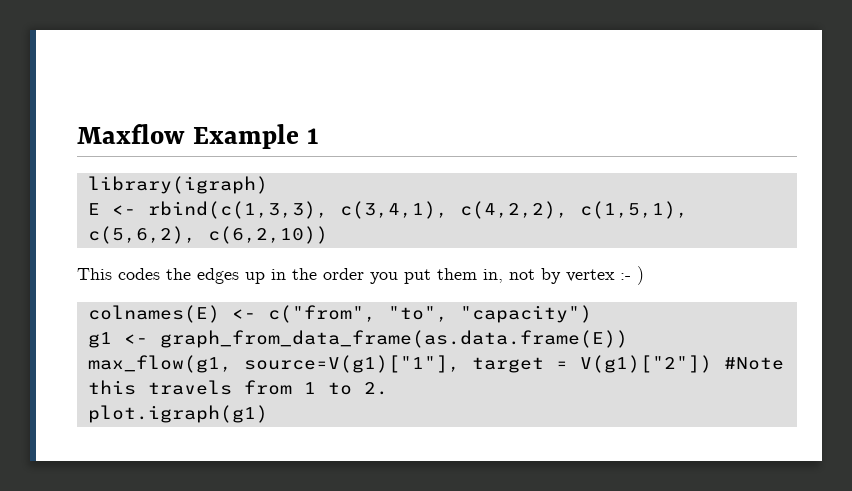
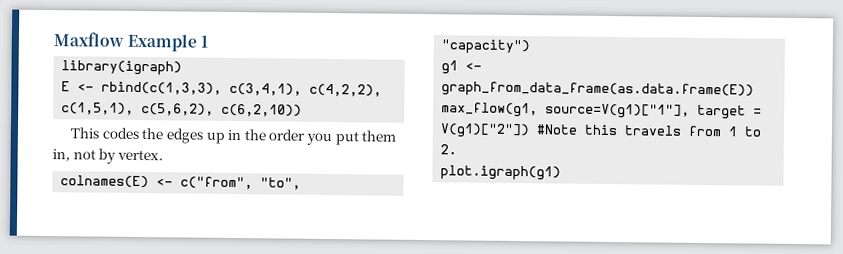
[566,266,644,285] vertex :- ) -> [116,149,163,161] vertex.

